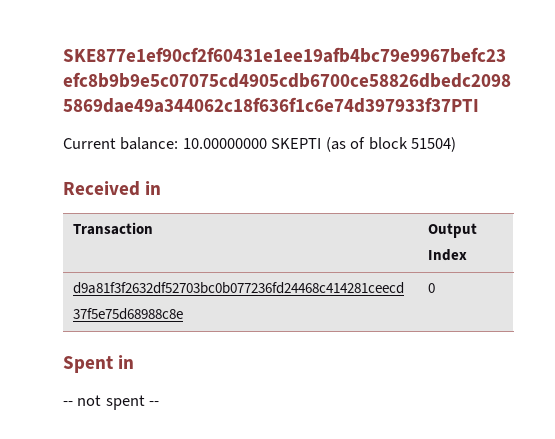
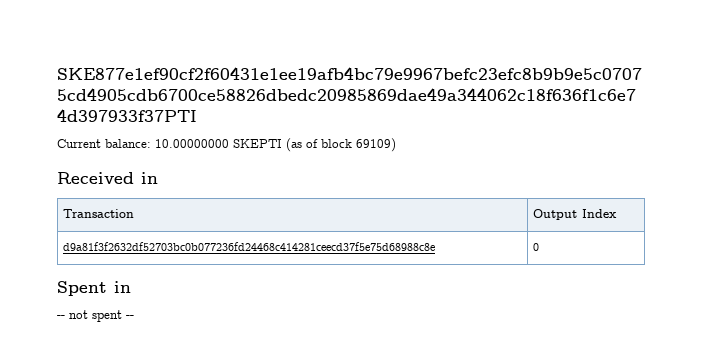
[411,137,457,152] 51504) -> [356,138,396,152] 69109)

